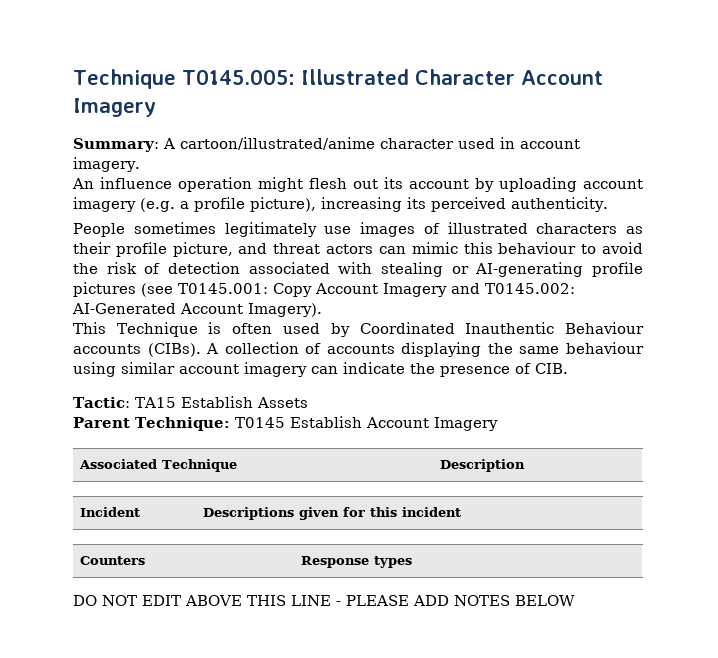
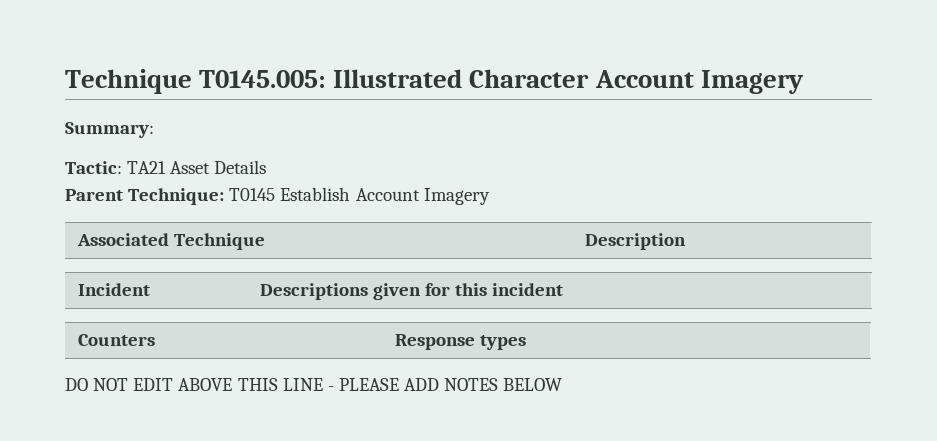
[163,137,580,150] [73,157,140,172] [72,177,643,192] [73,197,608,212] [73,222,643,237] [73,242,643,257] [73,262,643,277] [73,282,575,297] [72,303,322,317] [73,322,644,337] [73,342,644,357] [73,362,568,377] [73,396,308,408] A cartoon/illustrated/anime character used in account imagery. // An influence operation might flesh out its account by uploading account imagery (e.g. a profile picture), increasing its perceived authenticity. // People sometimes legitimately use images of illustrated characters as their profile picture, and threat actors can mimic this behaviour to avoid the risk of detection associated with stealing or AI-generating profile pictures (see T0145.001: Copy Account Imagery and T0145.002: AI-Generated Account Imagery). // This Technique is often used by Coordinated Inauthentic Behaviour accounts (CIBs). A collection of accounts displaying the same behaviour using similar account imagery can indicate the presence of CIB. // Tactic: TA15 Establish Assets -> [65,160,267,174] // Tactic: TA21 Asset Details

